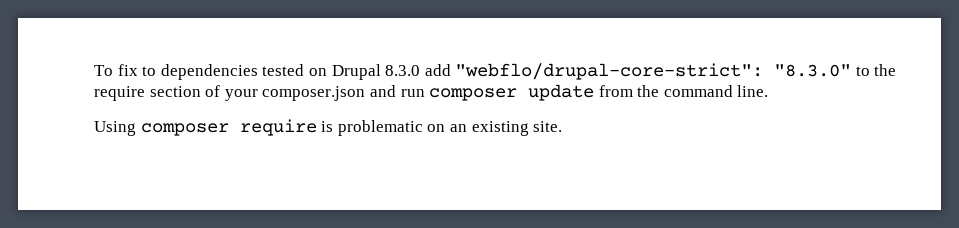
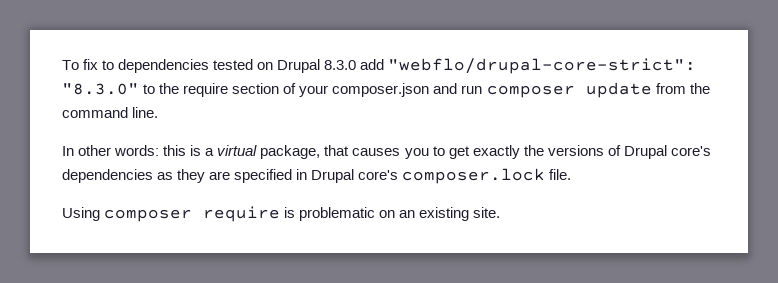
(769, 91) none -> [62,145,711,159] [62,168,572,184] // In other words: this is a virtual package, that causes you to get exactly the versions of Drupal core's dependencies as they are specified in Drupal core's composer.lock file.

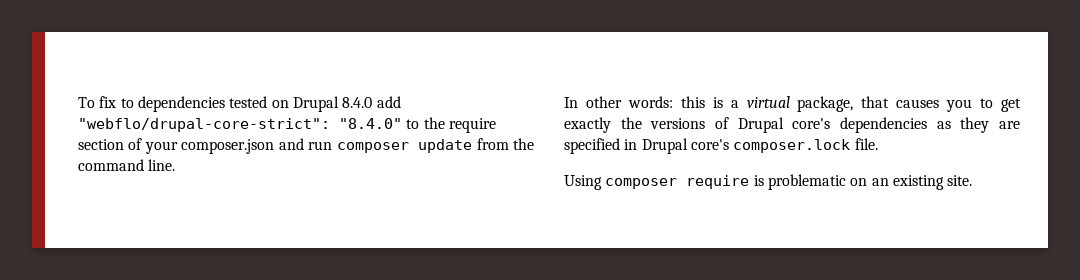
[324,60,357,70] 8.3.0 -> [342,97,373,108] 8.4.0
[62,83,139,95] "8.3.0" -> [339,118,402,129] "8.4.0"

